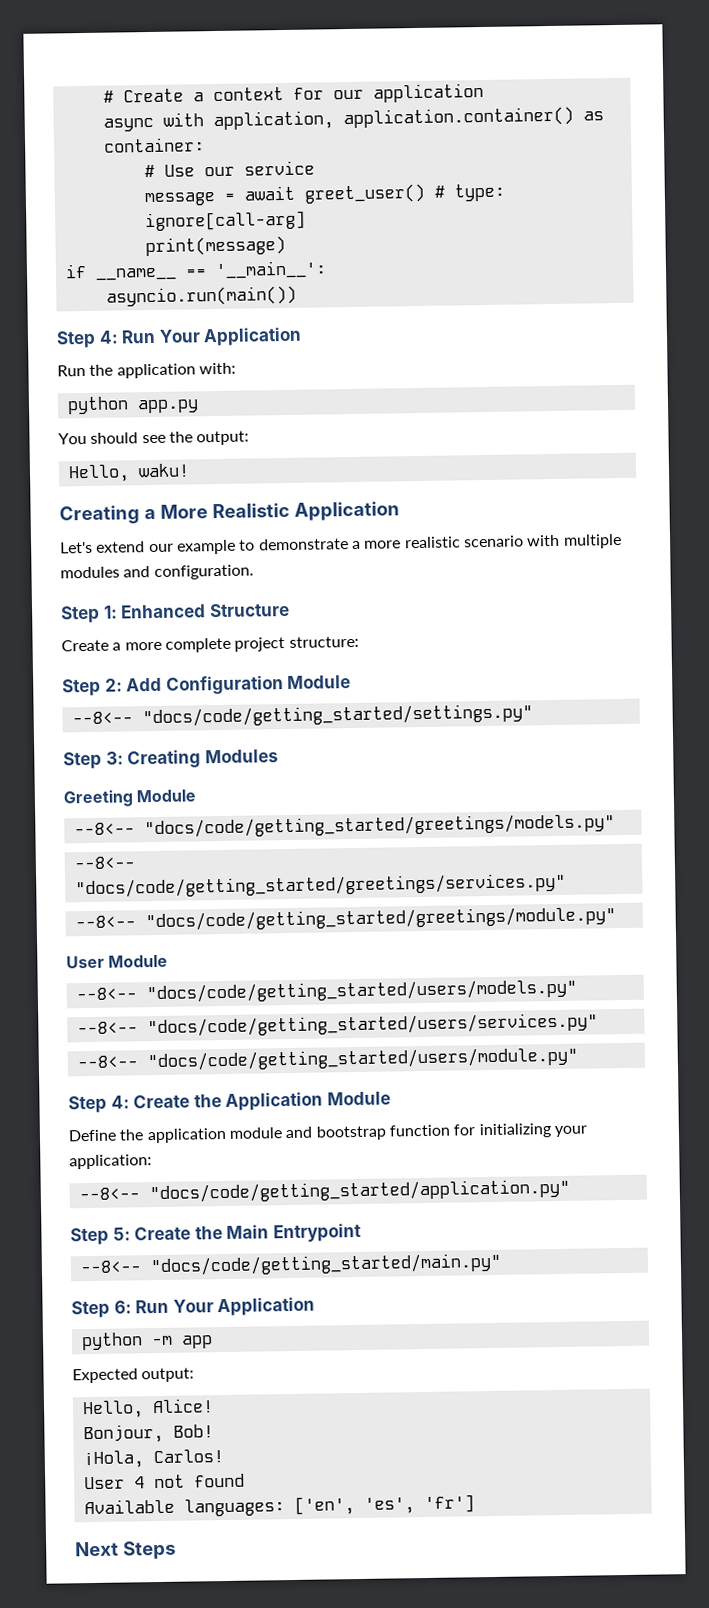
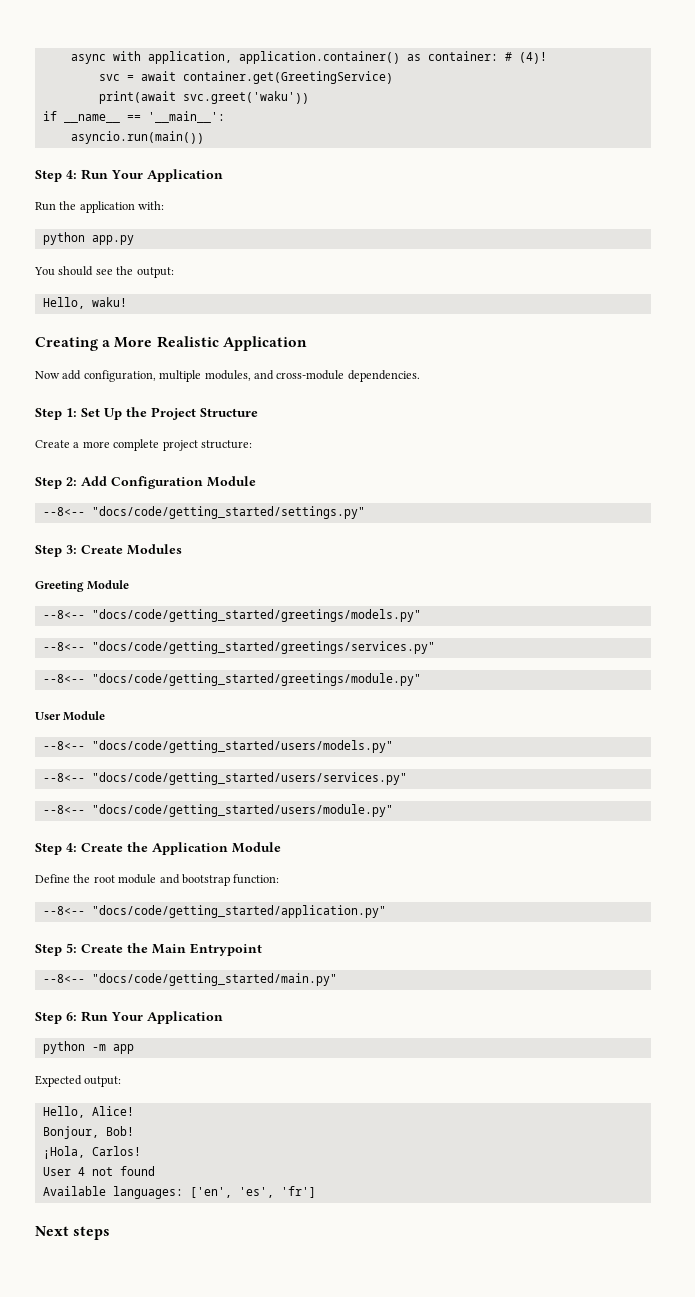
[102,82,484,103] # Create a context for our application // -> (70, 59) none
[143,160,315,178] [143,183,505,207] [144,210,306,232] [144,235,286,257] // # Use our service // message = await greet_user() # type: ignore[call-arg] // print(message) -> [504,52,547,64] [98,71,393,84] [98,91,309,104] # (4)! // svc = await container.get(GreetingService) // print(await svc.greet('waku'))
[60,533,622,555] [60,564,254,580] [61,604,207,624] Let's extend our example to demonstrate a more realistic scenario with multiple modules and configuration. // Step 1: Enhanced -> [35,370,420,382] [35,407,196,420] Now add configuration, multiple modules, and cross-module dependencies. // Step 1: Set Up the Project
[127,749,202,769] Creating -> [81,545,123,554] Create
[146,1127,227,1144] application -> [93,875,115,883] root
[388,1123,588,1139] [69,1154,152,1170] function for initializing your application: -> [233,874,280,884] function:
[122,1540,176,1560] Steps -> [73,1226,111,1240] steps

